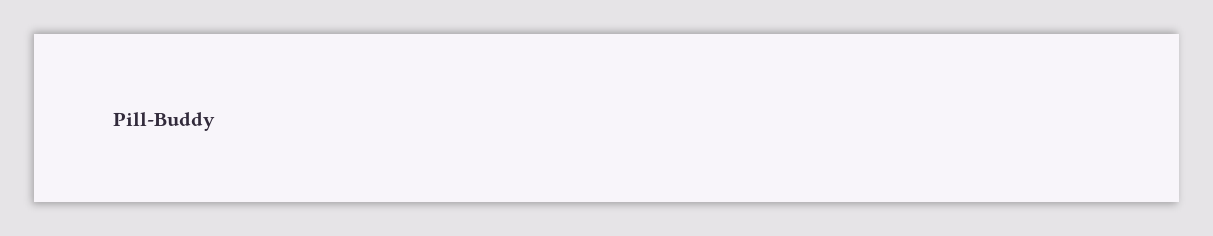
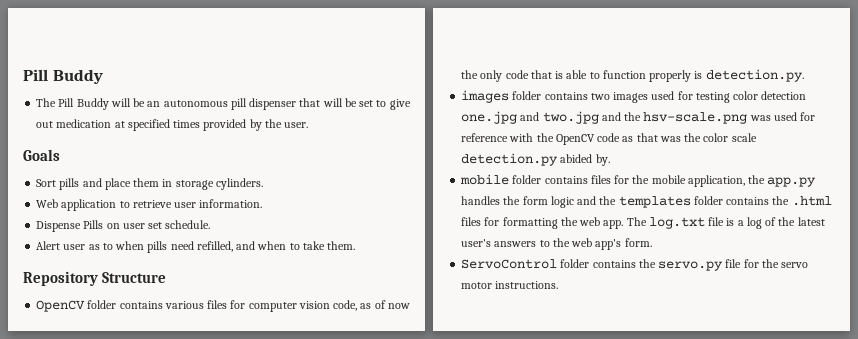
[113,112,215,131] Pill-Buddy -> [23,69,103,84] [36,98,411,110] [36,119,309,131] [23,149,60,161] [36,178,263,190] [36,199,263,211] [36,220,211,232] [36,241,356,253] [23,271,167,286] [36,300,410,312] [461,69,804,82] [461,90,807,103] [461,111,816,124] [461,133,757,145] [461,153,610,166] [460,174,817,187] [461,196,832,208] [461,217,825,229] [461,238,652,250] [461,259,809,271] [461,281,559,289] Pill Buddy // The Pill Buddy will be an autonomous pill dispenser that will be set to give out medication at specified times provided by the user. // Goals // Sort pills and place them in storage cylinders. // Web application to retrieve user information. // Dispense Pills on user set schedule. // Alert user as to when pills need refilled, and when to take them. // Repository Structure // OpenCV folder contains various files for computer vision code, as of now the only code that is able to function properly is detection.py. // images folder contains two images used for testing color detection one.jpg and two.jpg and the hsv-scale.png was used for reference with the OpenCV code as that was the color scale detection.py abided by. // mobile folder contains files for the mobile application, the app.py handles the form logic and the templates folder contains the .html files for formatting the web app. The log.txt file is a log of the latest user's answers to the web app's form. // ServoControl folder contains the servo.py file for the servo motor instructions.

